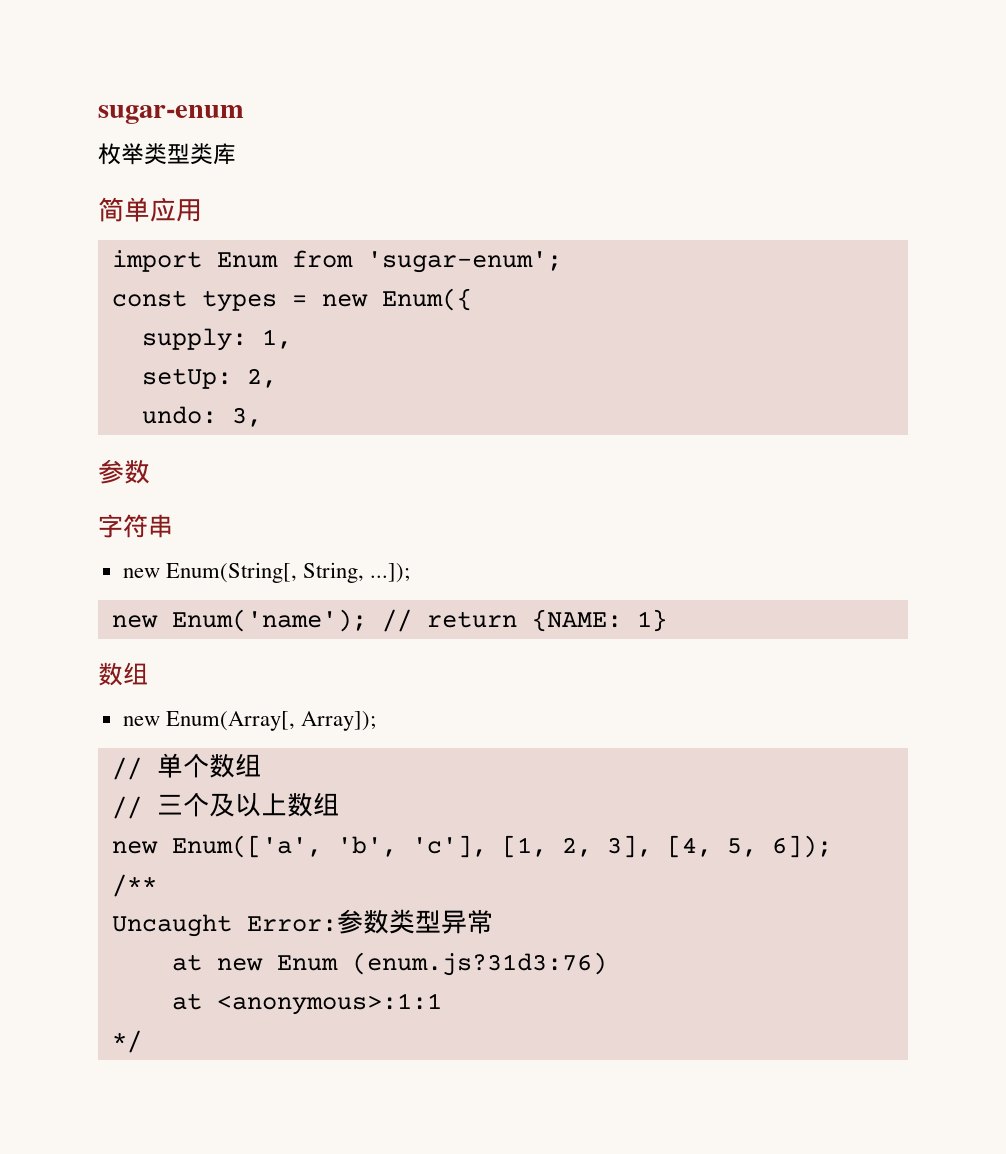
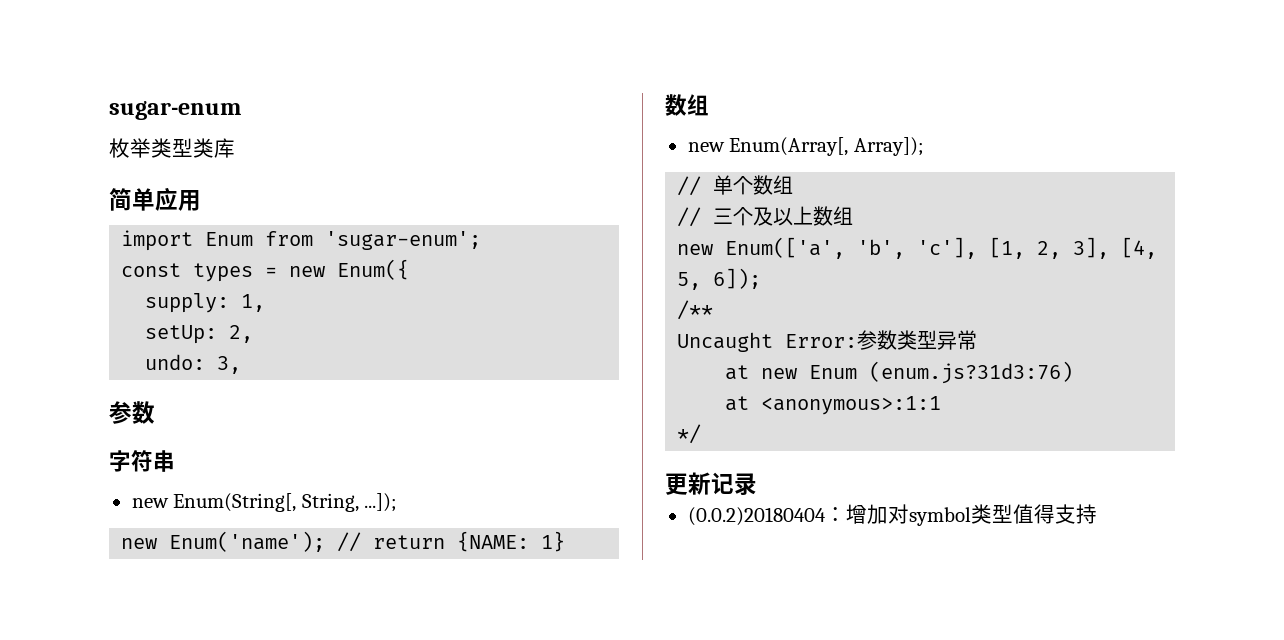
(142, 1041) none -> [665,472,757,496] [687,504,1097,526] // 更新记录 // (0.0.2)20180404：增加对symbol类型值得支持

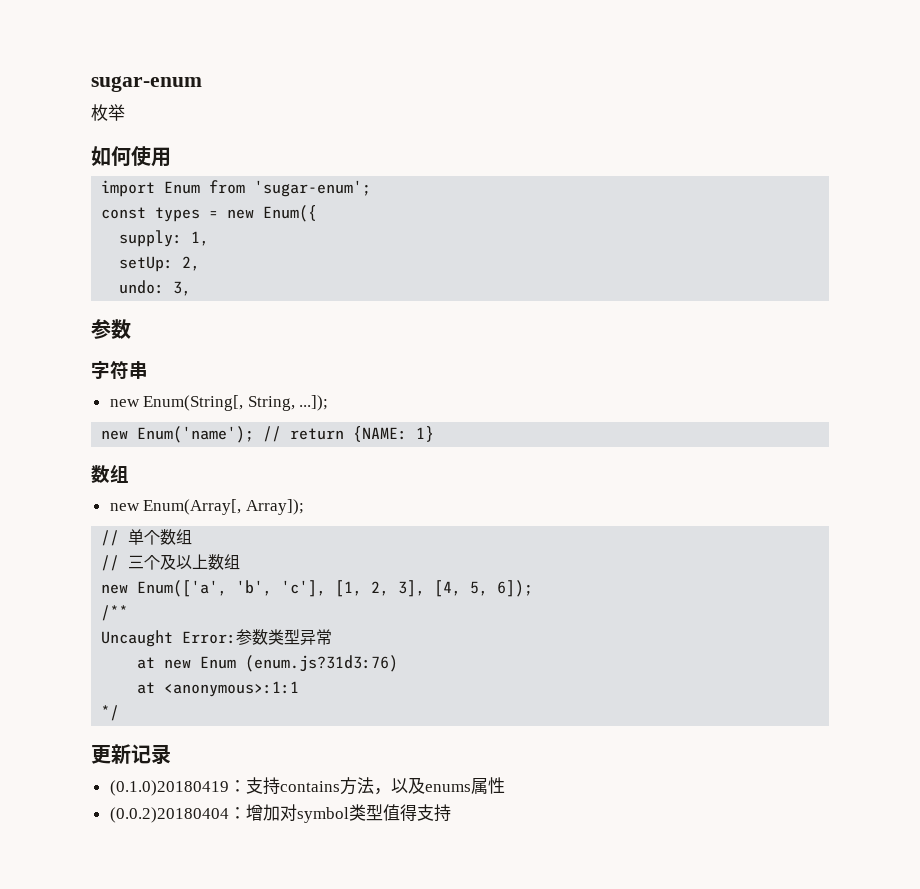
[151,138,235,158] [109,187,178,211] 类型类库 // 简单应 -> [91,146,151,167] // 如何使
(757, 484) none -> [109,777,505,796] // (0.1.0)20180419：支持contains方法，以及enums属性

